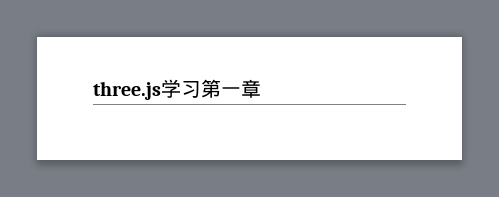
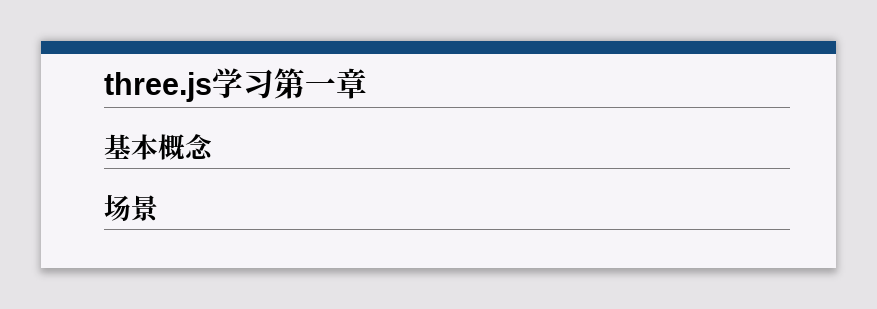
(261, 88) none -> [104,134,214,160] [104,195,158,222] // 基本概念 // 场景

